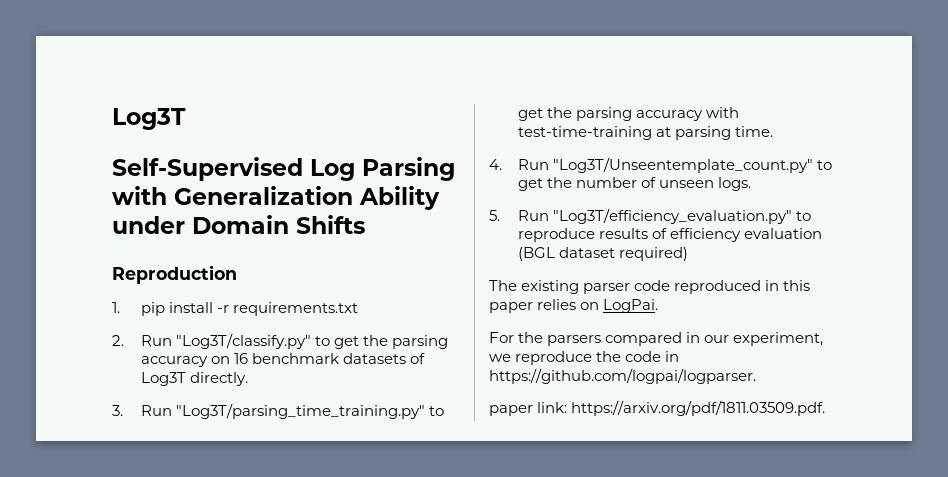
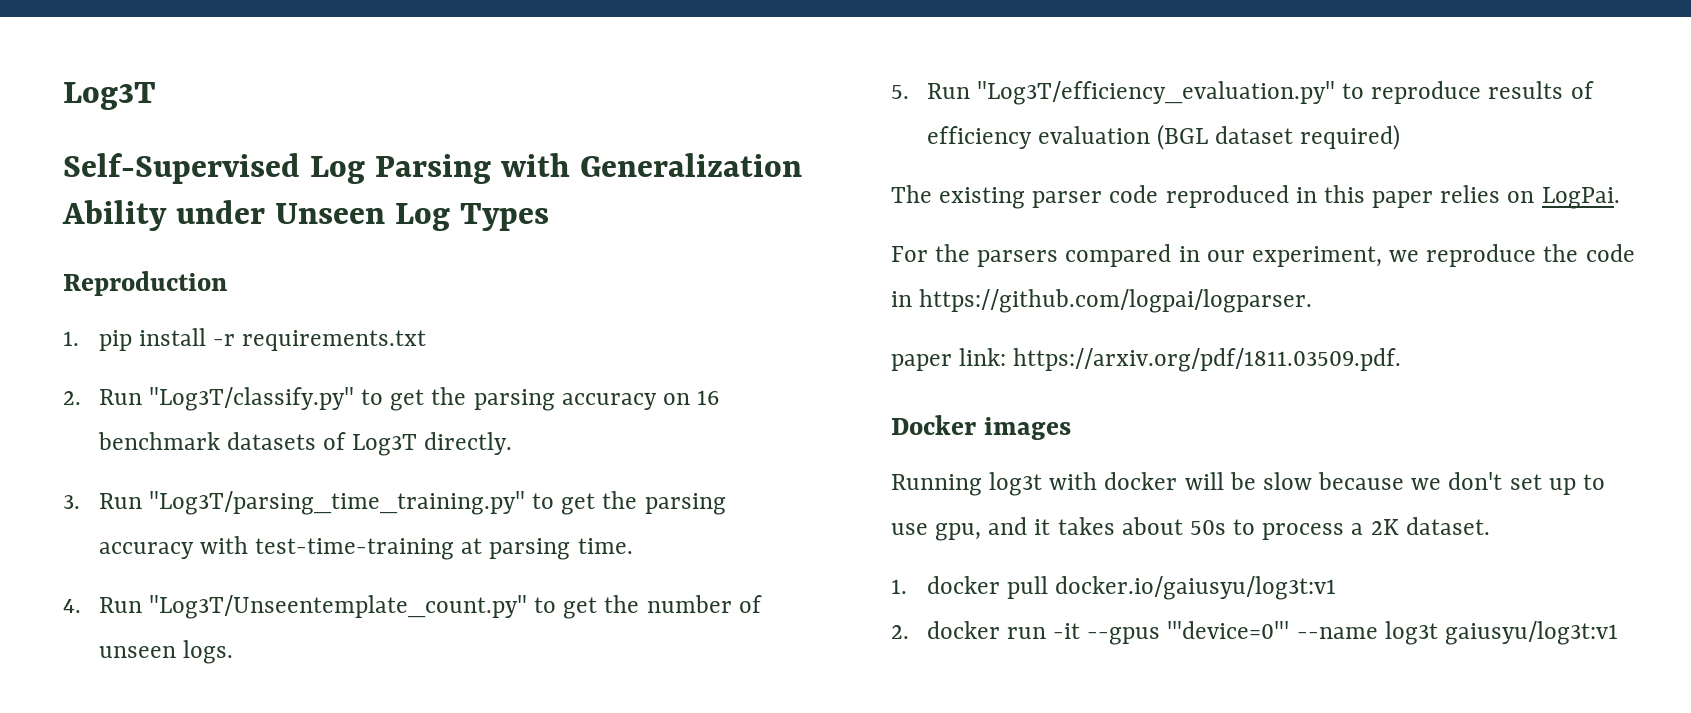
[192,215,365,234] Domain Shifts -> [274,203,549,231] Unseen Log Types
(826, 408) none -> [891,415,1071,440] [891,472,1605,496] [891,517,1490,541] [891,576,1337,600] [891,621,1618,645] // Docker images // Running log3t with docker will be slow because we don't set up to use gpu, and it takes about 50s to process a 2K dataset. // 1. docker pull docker.io/gaiusyu/log3t:v1 // 2. docker run -it --gpus '"device=0"' --name log3t gaiusyu/log3t:v1

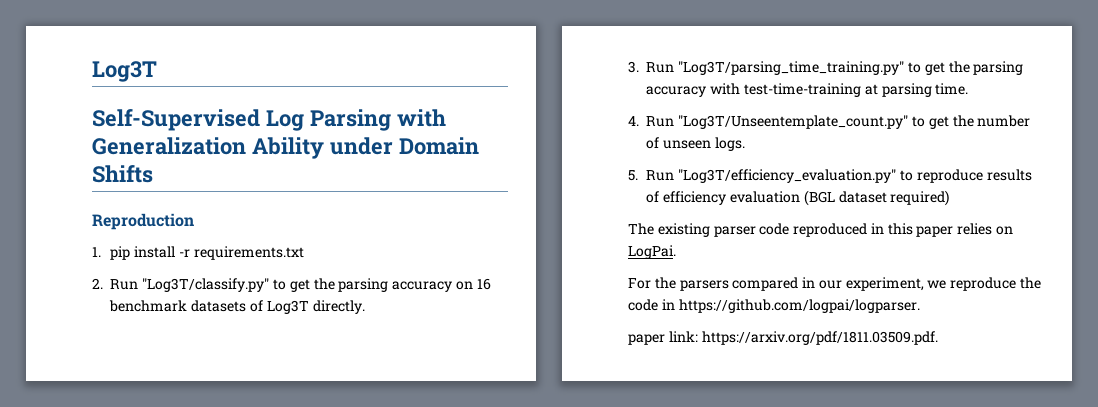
[274,203,549,231] Unseen Log Types -> [398,137,479,155] [92,165,153,183] Domain Shifts
[891,415,1071,440] [891,472,1605,496] [891,517,1490,541] [891,576,1337,600] [891,621,1618,645] // Docker images // Running log3t with docker will be slow because we don't set up to use gpu, and it takes about 50s to process a 2K dataset. // 1. docker pull docker.io/gaiusyu/log3t:v1 // 2. docker run -it --gpus '"device=0"' --name log3t gaiusyu/log3t:v1 -> (938, 338) none

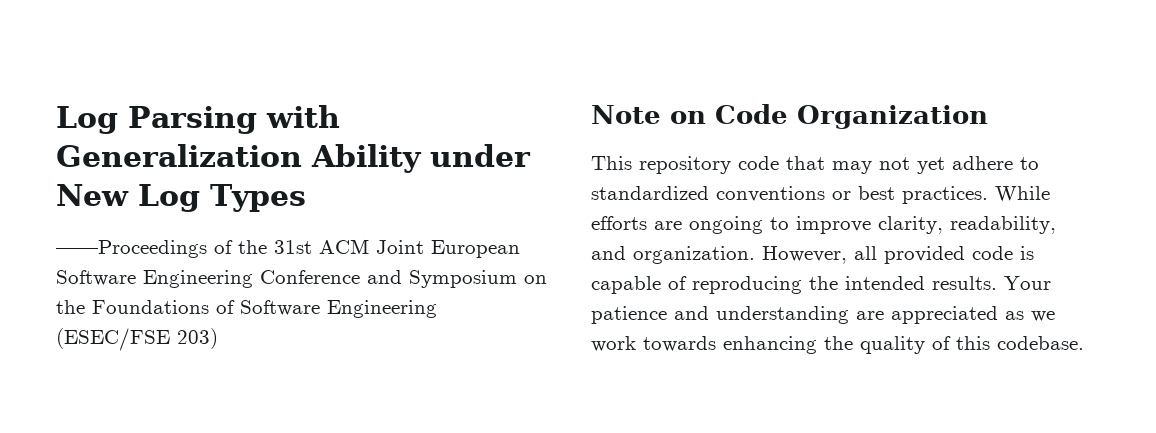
[92,61,157,82] [92,109,260,131] Log3T // Self-Supervised -> (56, 120) none
[398,137,479,155] [92,165,153,183] [92,213,194,230] [92,246,304,260] [92,278,491,292] [109,300,365,314] [628,61,1024,75] [646,83,969,97] [628,115,1031,129] [646,137,745,151] [628,169,1032,183] [646,190,950,206] [628,223,1014,237] [628,245,676,259] [628,277,1042,291] [628,299,920,313] [628,331,938,345] Domain Shifts // Reproduction // 1. pip install -r requirements.txt // 2. Run "Log3T/classify.py" to get the parsing accuracy on 16 benchmark datasets of Log3T directly. // 3. Run "Log3T/parsing_time_training.py" to get the parsing accuracy with test-time-training at parsing time. // 4. Run "Log3T/Unseentemplate_count.py" to get the number of unseen logs. // 5. Run "Log3T/efficiency_evaluation.py" to reproduce results of efficiency evaluation (BGL dataset required) // The existing parser code reproduced in this paper relies on LogPai. // For the parsers compared in our experiment, we reproduce the code in https://github.com/logpai/logparser. // paper link: https://arxiv.org/pdf/1811.03509.pdf. -> [56,184,306,212] [56,239,520,258] [56,270,547,288] [56,300,437,318] [56,328,218,351] [591,104,988,129] [591,156,1039,174] [591,186,1050,204] [591,216,1056,234] [591,246,1034,264] [591,276,1051,294] [591,306,1055,324] [591,336,1084,354] New Log Types // ——Proceedings of the 31st ACM Joint European Software Engineering Conference and Symposium on the Foundations of Software Engineering (ESEC/FSE 203) // Note on Code Organization // This repository code that may not yet adhere to standardized conventions or best practices. While efforts are ongoing to improve clarity, readability, and organization. However, all provided code is capable of reproducing the intended results. Your patience and understanding are appreciated as we work towards enhancing the quality of this codebase.

